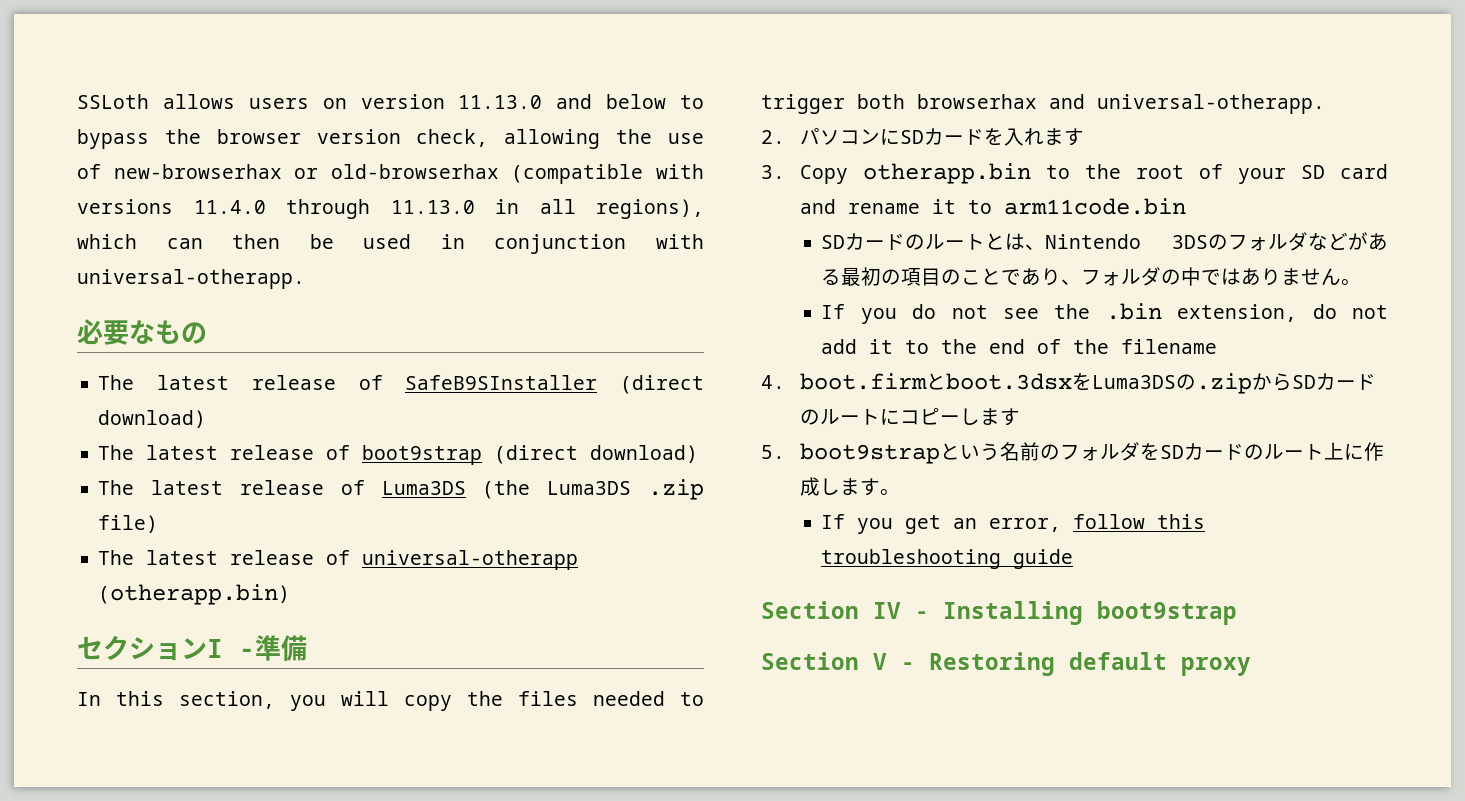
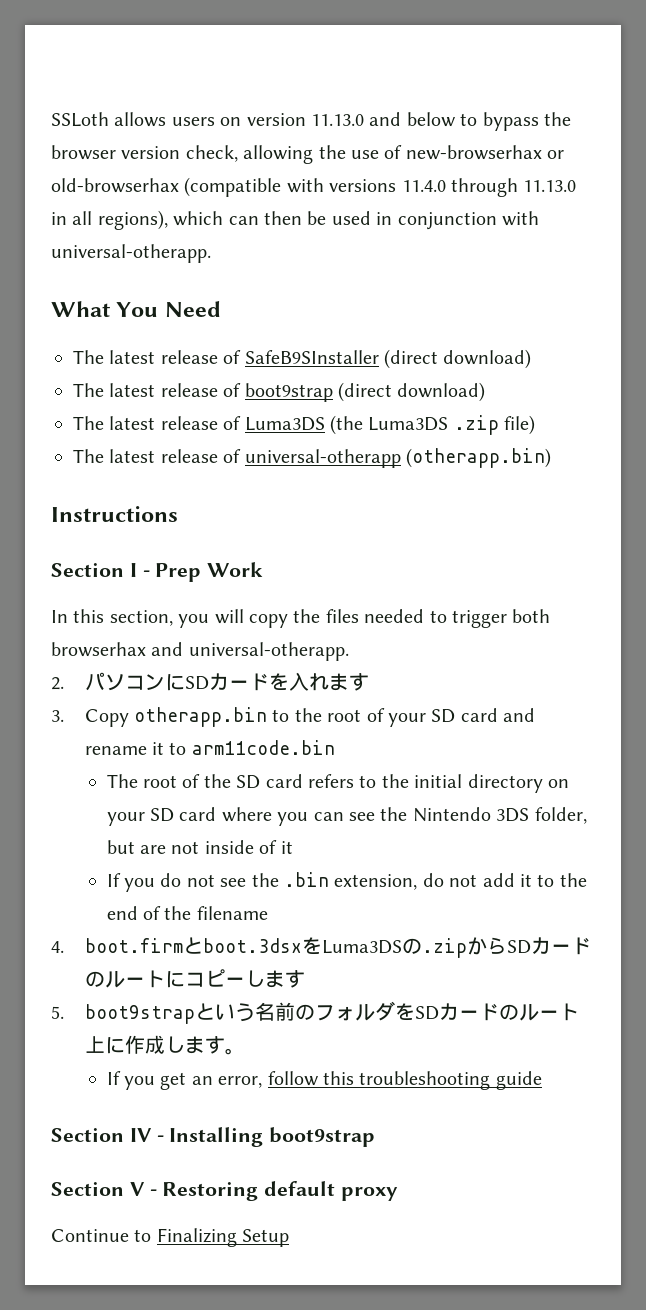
[77,319,207,345] 必要なもの -> [51,301,221,317] What You Need
[77,635,307,661] セクションI -準備 -> [51,506,178,522] [51,562,264,582] Instructions // Section I - Prep Work
[821,232,1388,251] [821,267,1362,286] SDカードのルートとは、Nintendo 3DSのフォルダなどがある最初の項目のことであり、フォルダの中ではありません。 -> [106,774,569,793] [106,807,587,826] [106,840,293,854] The root of the SD card refers to the initial directory on your SD card where you can see the Nintendo 3DS folder, but are not inside of it
(1251, 666) none -> [51,1228,290,1247] // Continue to Finalizing Setup

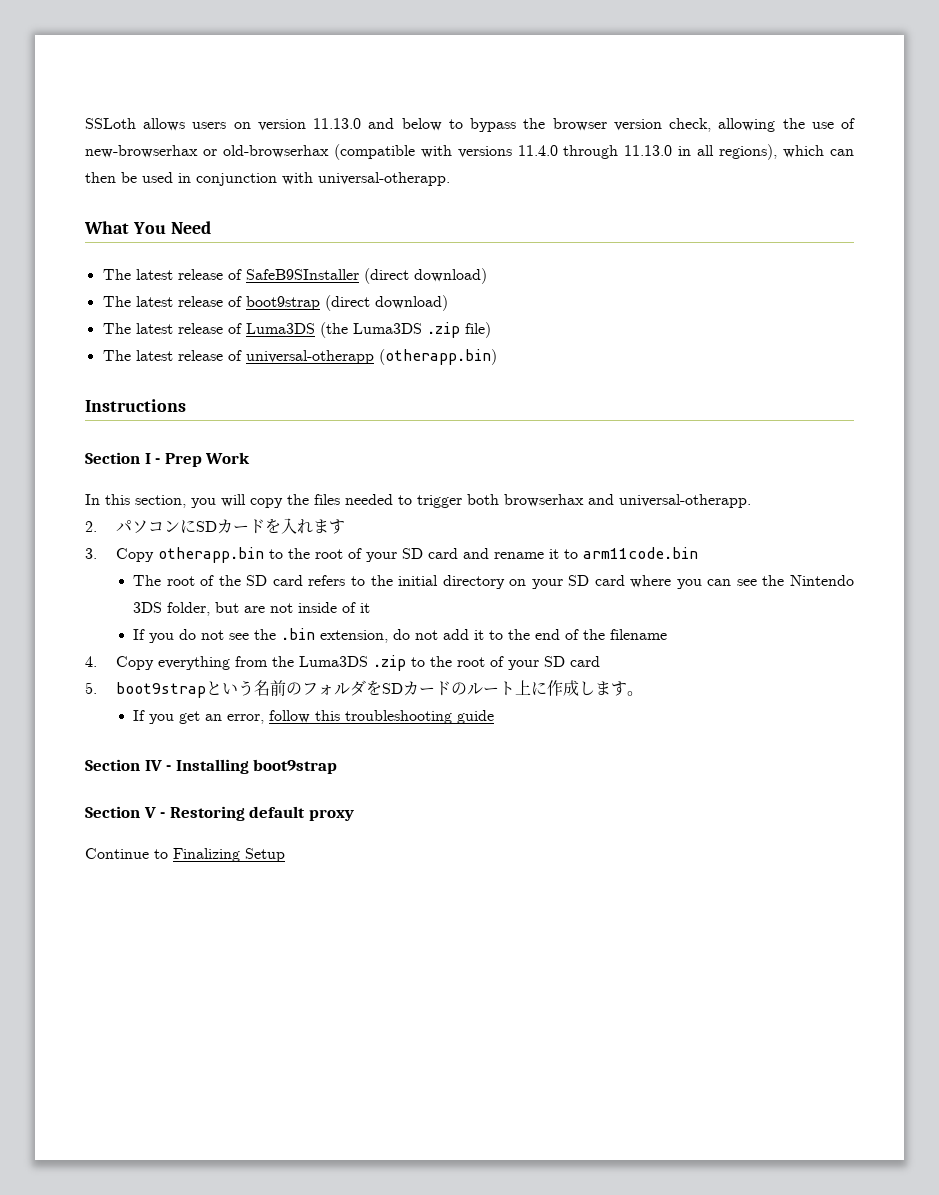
[84,937,591,958] [84,969,305,988] boot.firmとboot.3dsxをLuma3DSの.zipからSDカードのルートにコピーします -> [115,655,600,671] Copy everything from the Luma3DS .zip to the root of your SD card

